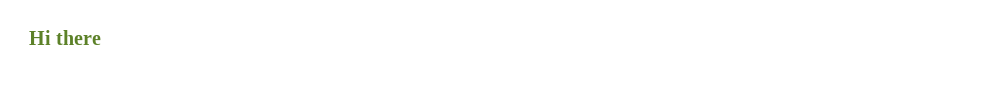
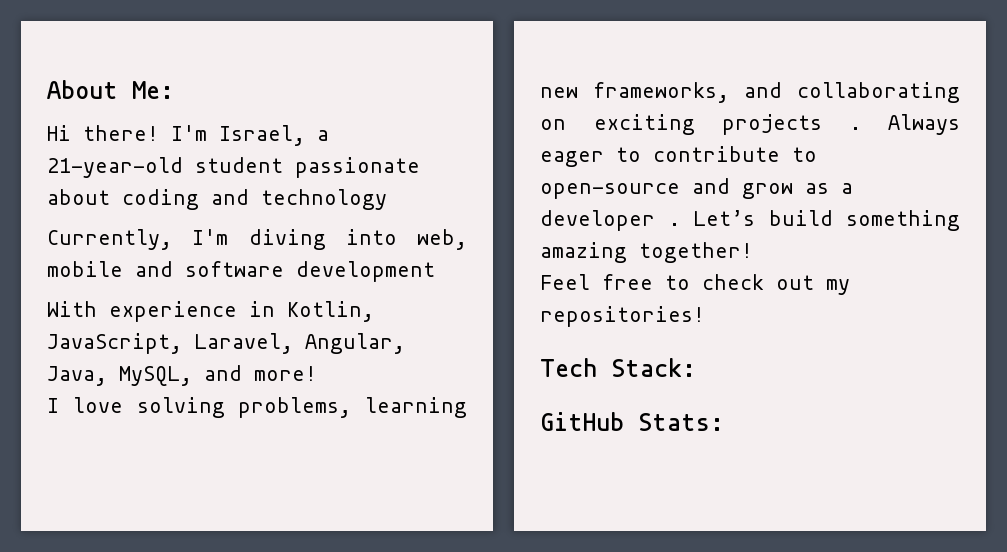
[29,30,102,45] Hi there -> [47,80,174,99] [47,125,329,146] [47,157,420,178] [47,189,387,210] [47,229,467,250] [47,261,435,282] [47,301,374,322] [47,333,405,354] [47,365,317,386] [47,397,467,418] [540,82,960,103] [540,114,960,135] [540,146,817,167] [540,178,853,199] [540,210,960,231] [540,242,753,263] [540,274,850,295] [540,306,705,327] [540,358,696,377] [540,412,724,431] About Me: // Hi there! I'm Israel, a 21-year-old student passionate about coding and technology // Currently, I'm diving into web, mobile and software development // With experience in Kotlin, JavaScript, Laravel, Angular, Java, MySQL, and more! // I love solving problems, learning new frameworks, and collaborating on exciting projects . Always eager to contribute to open-source and grow as a developer . Let’s build something amazing together! // Feel free to check out my repositories! // Tech Stack: // GitHub Stats:

